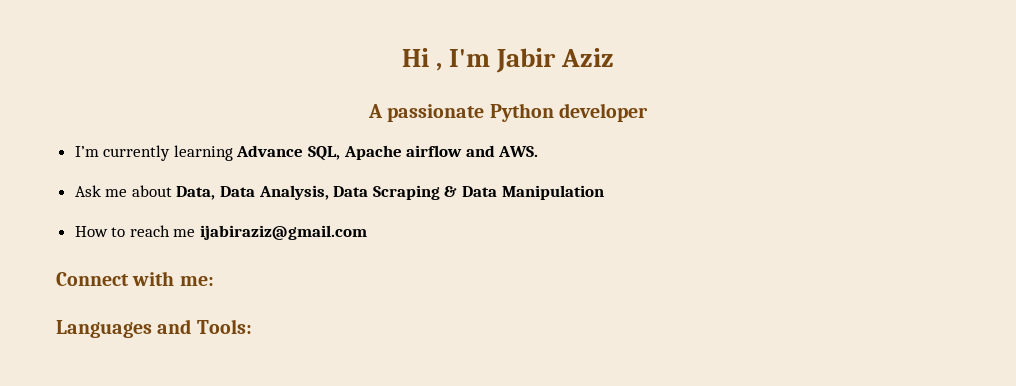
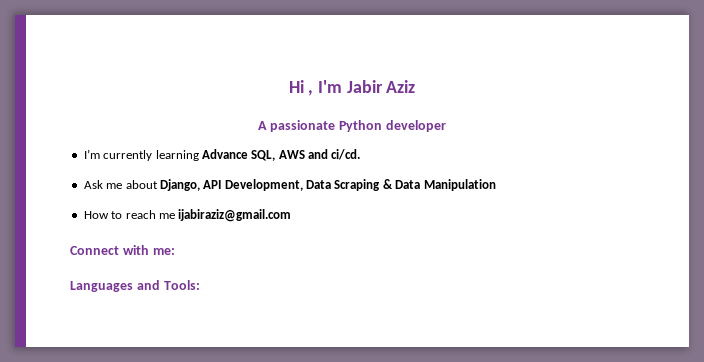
[343,145,539,160] Apache airflow and AWS. -> [278,149,361,160] AWS and ci/cd.
[176,185,329,200] Data, Data Analysis, -> [159,179,303,191] Django, API Development,

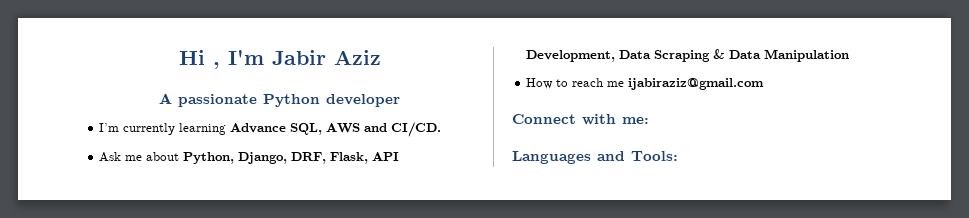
[331,149,361,160] ci/cd. -> [391,122,442,137] CI/CD.
[159,179,200,191] Django, -> [183,152,369,164] Python, Django, DRF, Flask,

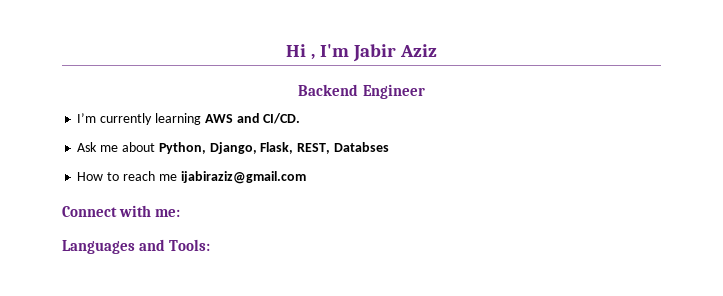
[159,93,400,107] A passionate Python developer -> [298,84,425,99] Backend Engineer
[230,123,323,135] Advance SQL, -> (201, 119) none
[291,152,400,164] [526,49,850,62] DRF, Flask, API Development, Data Scraping & Data Manipulation -> [260,142,389,154] Flask, REST, Databses

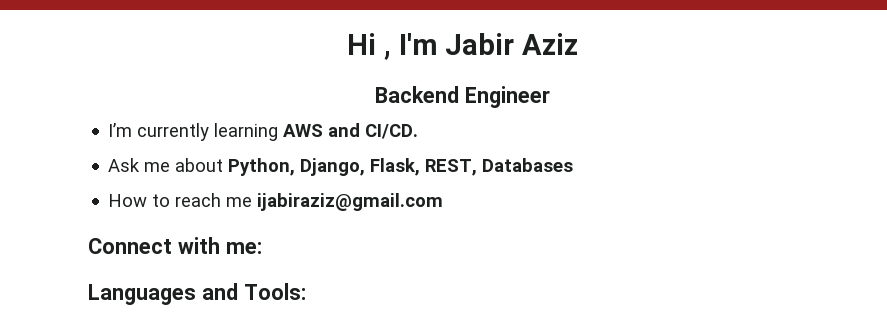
[333,142,389,152] Databses -> [482,158,574,172] Databases

